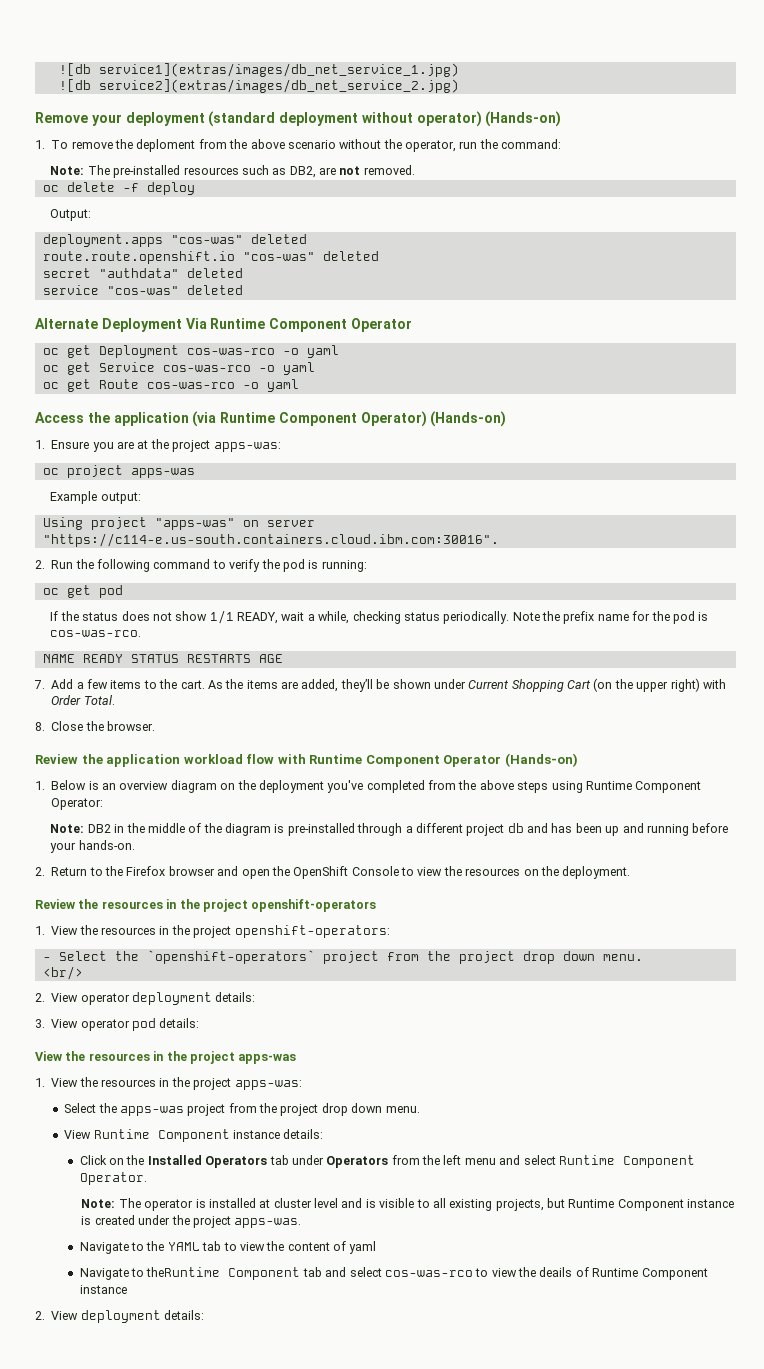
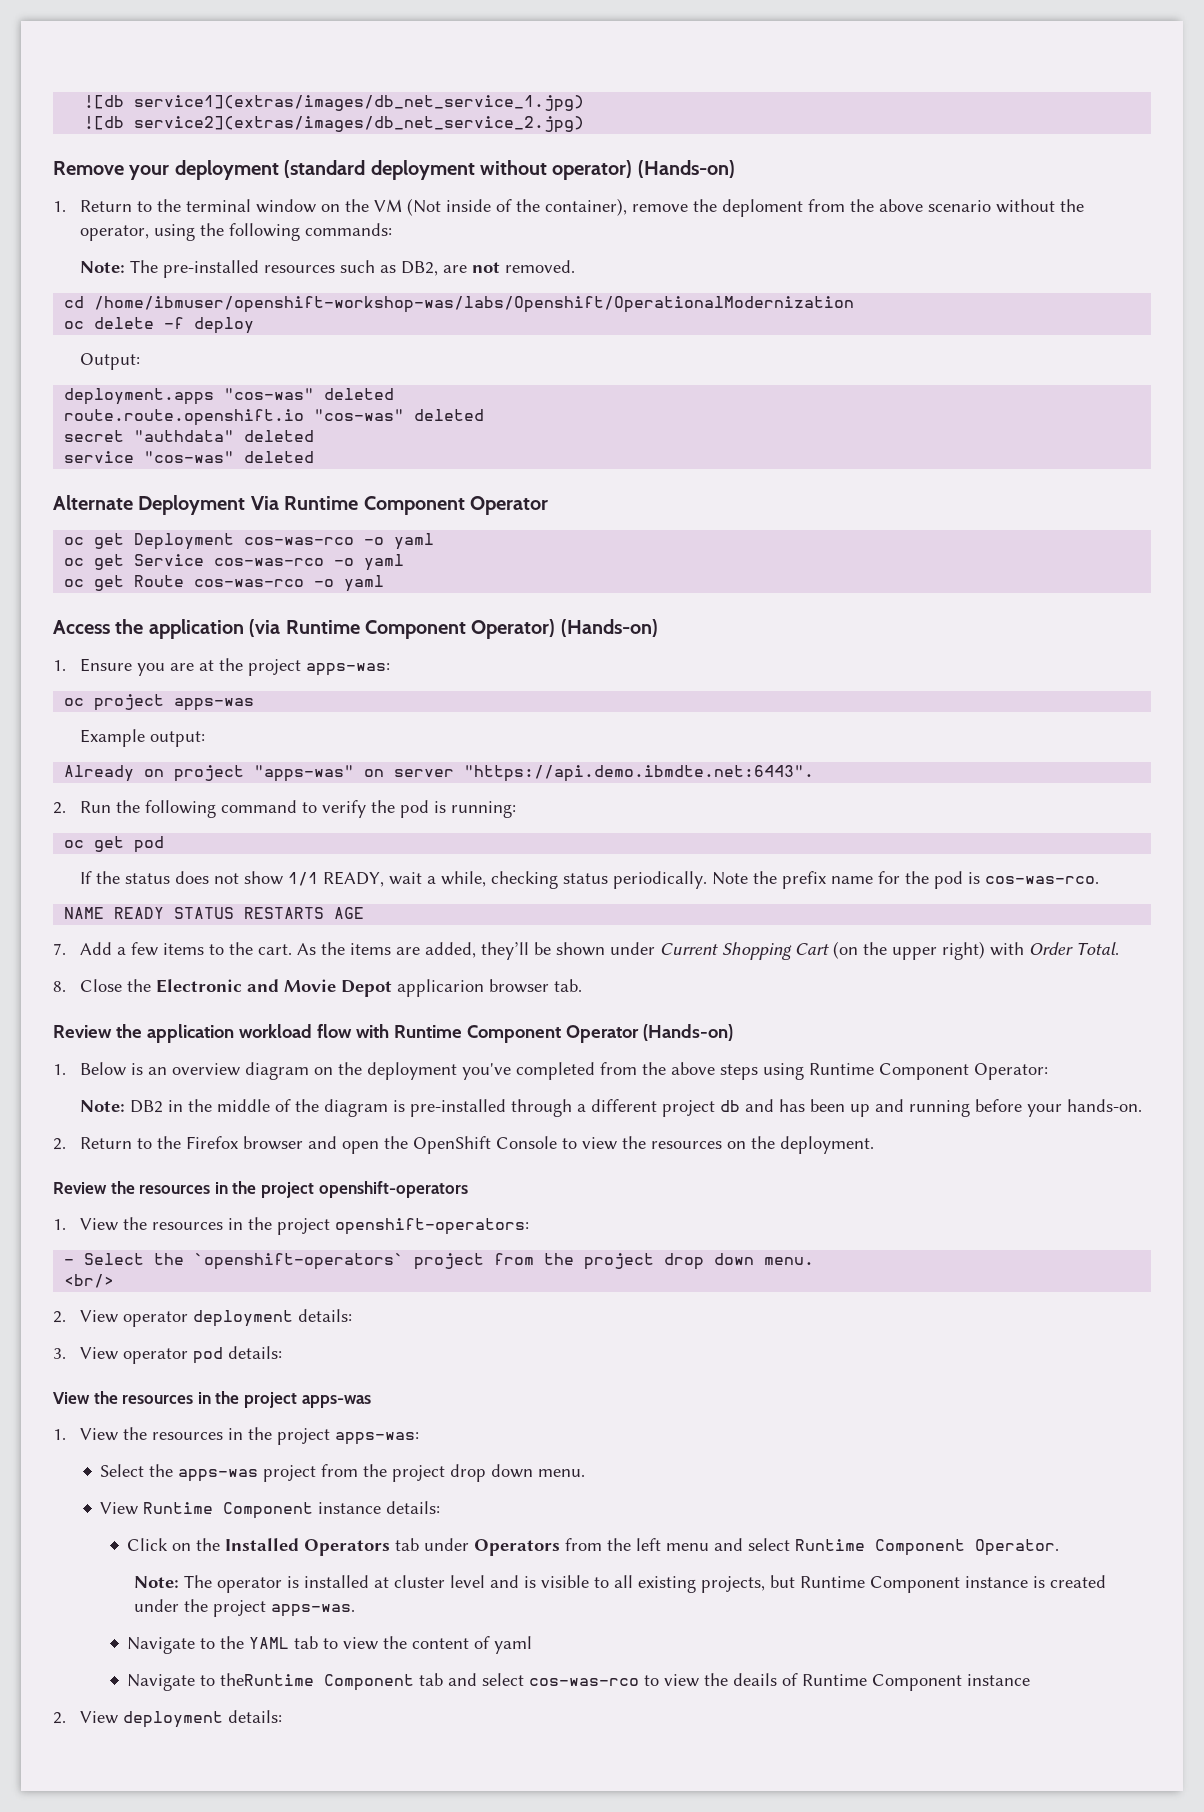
[51,140,69,149] To -> [79,198,627,216] Return to the terminal window on the VM (Not inside of the container),
[459,139,562,149] run the command: -> [153,223,392,241] using the following commands:
(415, 170) none -> [64,296,855,313] // cd /home/ibmuser/openshift-workshop-was/labs/Openshift/OperationalModernization
[42,517,83,530] Using -> [64,765,165,782] Already on
[42,533,499,547] "https://c114-e.us-south.containers.cloud.ibm.com:30016". -> [464,765,815,782] "https://api.demo.ibmdte.net:6443".
[107,721,155,731] browser. -> [155,979,582,997] Electronic and Movie Depot applicarion browser tab.

